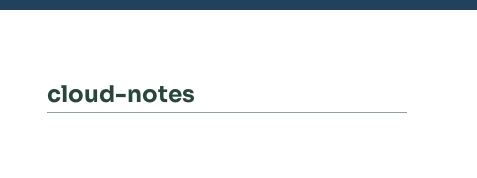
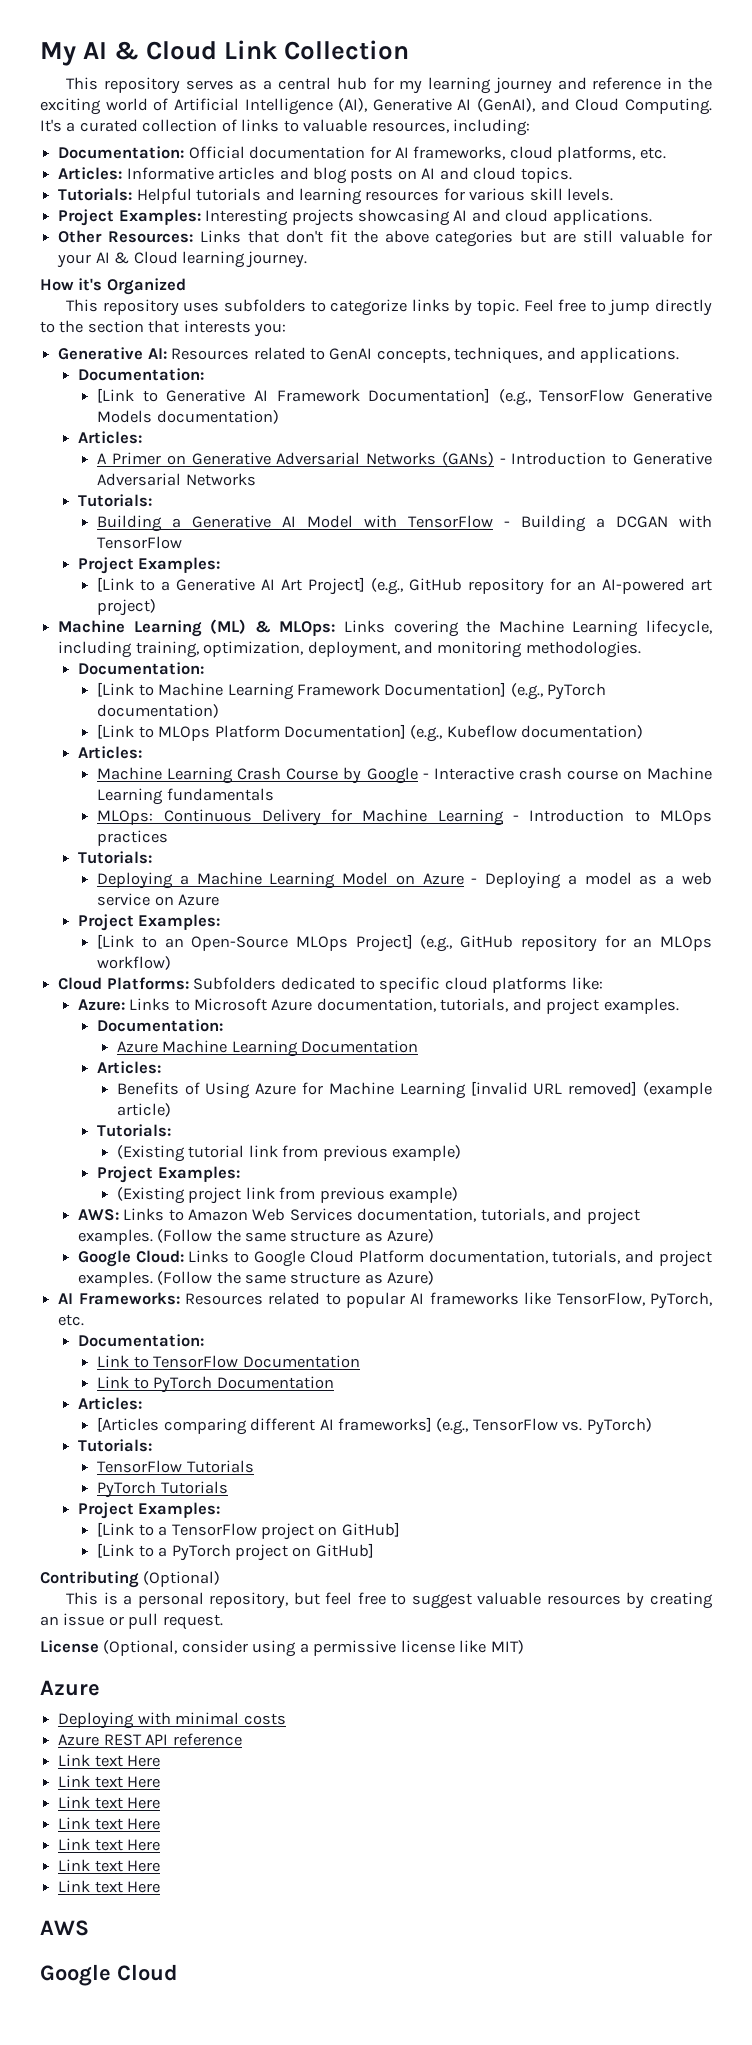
[47,85,195,103] cloud-notes -> [40,40,410,66] [66,77,712,94] [40,98,712,115] [40,119,531,136] [58,146,666,162] [58,167,572,184] [58,188,614,205] [58,209,652,226] [58,230,712,247] [57,251,308,268] [40,278,186,295] [66,299,713,316] [40,320,287,337] [58,347,680,364] [77,368,204,381] [97,388,712,406] [97,410,279,424] [77,431,142,444] [97,452,713,466] [97,473,256,486] [77,494,152,507] [97,515,712,532] [97,536,183,549] [77,557,221,574] [97,577,713,595] [97,599,157,616] [58,619,713,637] [58,641,641,658] [77,662,204,675] [97,682,607,700] [97,704,220,718] [97,724,644,742] [77,746,142,759] [97,767,712,784] [97,788,274,805] [97,809,712,826] [97,830,169,846] [77,851,152,864] [97,872,712,889] [97,893,220,906] [77,914,221,931] [97,934,712,952] [97,956,172,970] [58,977,603,993] [77,998,679,1015] [97,1019,224,1032] [116,1040,419,1057] [97,1061,162,1074] [116,1081,713,1099] [116,1103,171,1117] [97,1124,172,1137] [116,1145,461,1162] [97,1166,240,1183] [116,1187,458,1204] [77,1208,640,1225] [77,1229,435,1245] [77,1250,712,1267] [77,1271,435,1287] [58,1292,712,1309] [58,1314,85,1326] [77,1334,204,1347] [97,1355,360,1368] [97,1376,334,1393] [77,1397,142,1410] [97,1417,652,1435] [77,1439,152,1452] [97,1460,254,1473] [97,1481,228,1498] [77,1502,221,1519] [97,1522,400,1540] [97,1543,374,1561] [40,1571,221,1588] [66,1592,713,1609] [40,1613,223,1630] [40,1640,524,1657] [40,1680,100,1696] [58,1712,286,1729] [58,1733,242,1746] [58,1754,161,1767] [58,1775,161,1788] [58,1796,161,1809] [58,1817,161,1830] [58,1838,161,1851] [58,1859,161,1872] [58,1880,161,1893] [40,1920,89,1936] [40,1964,178,1986] My AI & Cloud Link Collection // This repository serves as a central hub for my learning journey and reference in the exciting world of Artificial Intelligence (AI), Generative AI (GenAI), and Cloud Computing. It's a curated collection of links to valuable resources, including: // Documentation: Official documentation for AI frameworks, cloud platforms, etc. // Articles: Informative articles and blog posts on AI and cloud topics. // Tutorials: Helpful tutorials and learning resources for various skill levels. // Project Examples: Interesting projects showcasing AI and cloud applications. // Other Resources: Links that don't fit the above categories but are still valuable for your AI & Cloud learning journey. // How it's Organized // This repository uses subfolders to categorize links by topic. Feel free to jump directly to the section that interests you: // Generative AI: Resources related to GenAI concepts, techniques, and applications. // Documentation: // [Link to Generative AI Framework Documentation] (e.g., TensorFlow Generative Models documentation) // Articles: // A Primer on Generative Adversarial Networks (GANs) - Introduction to Generative Adversarial Networks // Tutorials: // Building a Generative AI Model with TensorFlow - Building a DCGAN with TensorFlow // Project Examples: // [Link to a Generative AI Art Project] (e.g., GitHub repository for an AI-powered art project) // Machine Learning (ML) & MLOps: Links covering the Machine Learning lifecycle, including training, optimization, deployment, and monitoring methodologies. // Documentation: // [Link to Machine Learning Framework Documentation] (e.g., PyTorch documentation) // [Link to MLOps Platform Documentation] (e.g., Kubeflow documentation) // Articles: // Machine Learning Crash Course by Google - Interactive crash course on Machine Learning fundamentals // MLOps: Continuous Delivery for Machine Learning - Introduction to MLOps practices // Tutorials: // Deploying a Machine Learning Model on Azure - Deploying a model as a web service on Azure // Project Examples: // [Link to an Open-Source MLOps Project] (e.g., GitHub repository for an MLOps workflow) // Cloud Platforms: Subfolders dedicated to specific cloud platforms like: // Azure: Links to Microsoft Azure documentation, tutorials, and project examples. // Documentation: // Azure Machine Learning Documentation // Articles: // Benefits of Using Azure for Machine Learning [invalid URL removed] (example article) // Tutorials: // (Existing tutorial link from previous example) // Project Examples: // (Existing project link from previous example) // AWS: Links to Amazon Web Services documentation, tutorials, and project examples. (Follow the same structure as Azure) // Google Cloud: Links to Google Cloud Platform documentation, tutorials, and project examples. (Follow the same structure as Azure) // AI Frameworks: Resources related to popular AI frameworks like TensorFlow, PyTorch, etc. // Documentation: // Link to TensorFlow Documentation // Link to PyTorch Documentation // Articles: // [Articles comparing different AI frameworks] (e.g., TensorFlow vs. PyTorch) // Tutorials: // TensorFlow Tutorials // PyTorch Tutorials // Project Examples: // [Link to a TensorFlow project on GitHub] // [Link to a PyTorch project on GitHub] // Contributing (Optional) // This is a personal repository, but feel free to suggest valuable resources by creating an issue or pull request. // License (Optional, consider using a permissive license like MIT) // Azure // Deploying with minimal costs // Azure REST API reference // Link text Here // Link text Here // Link text Here // Link text Here // Link text Here // Link text Here // Link text Here // AWS // Google Cloud

